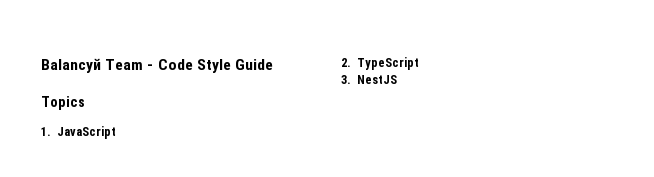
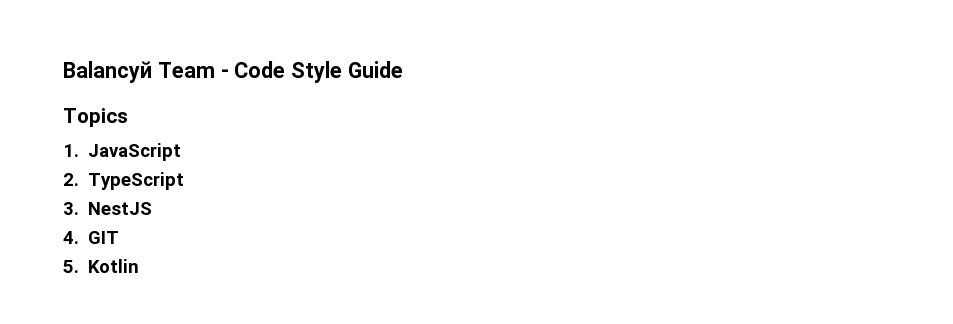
(398, 79) none -> [63,231,120,244] [63,259,140,273] // 4. GIT // 5. Kotlin

